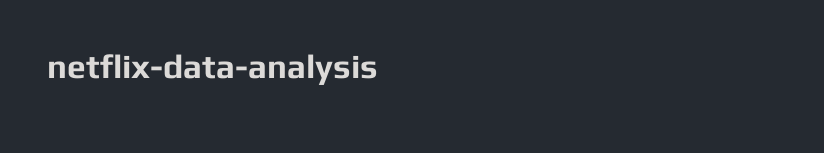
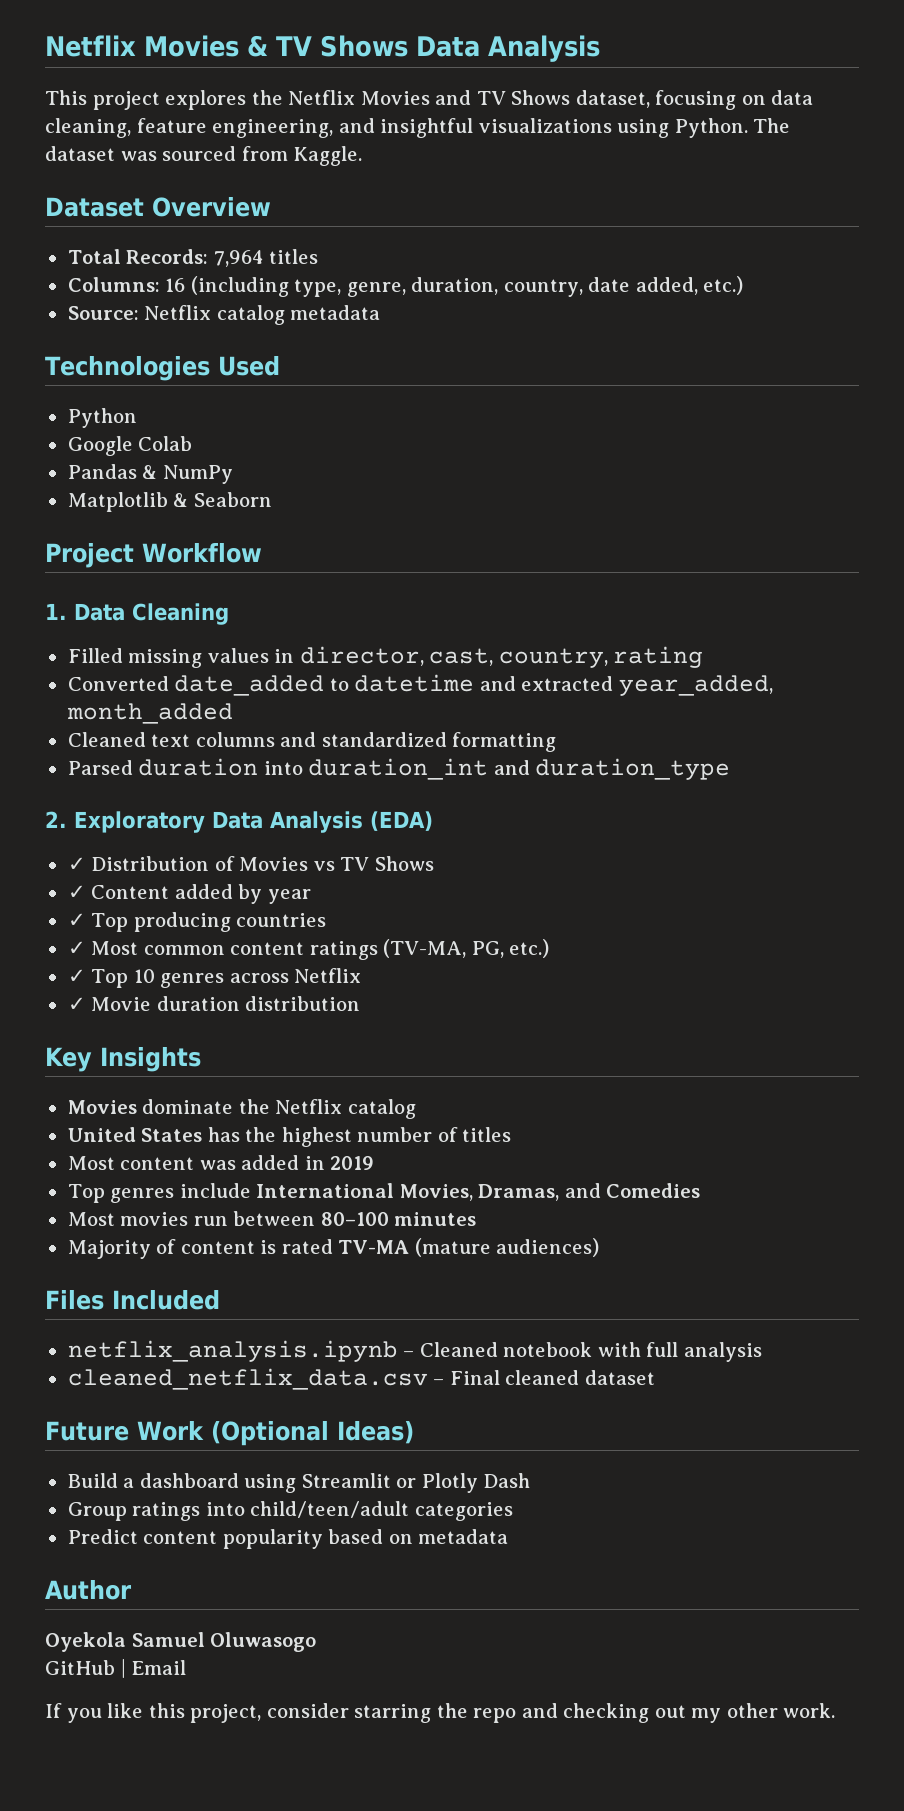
[47,54,378,85] netflix-data-analysis -> [45,35,600,62] [45,90,814,110] [45,118,791,138] [45,146,363,166] [45,197,271,217] [67,249,319,267] [67,276,744,297] [67,305,381,325] [45,356,280,381] [67,408,137,428] [67,436,193,456] [67,464,233,484] [67,492,272,512] [45,543,262,568] [45,603,229,625] [67,646,704,668] [67,674,773,696] [66,703,233,724] [67,732,557,752] [67,758,731,780] [45,811,433,833] [67,856,434,871] [67,884,311,904] [67,912,327,932] [67,939,550,960] [67,968,362,988] [67,996,361,1011] [45,1047,201,1072] [67,1099,416,1119] [67,1127,512,1147] [67,1155,375,1170] [67,1183,701,1203] [67,1211,477,1226] [67,1238,600,1259] [45,1290,220,1310] [67,1340,762,1362] [67,1368,655,1390] [45,1421,414,1446] [67,1473,531,1493] [67,1501,513,1521] [67,1529,509,1549] [45,1580,132,1600] [45,1632,317,1652] [45,1659,187,1678] [45,1703,836,1723] Netflix Movies & TV Shows Data Analysis // This project explores the Netflix Movies and TV Shows dataset, focusing on data cleaning, feature engineering, and insightful visualizations using Python. The dataset was sourced from Kaggle. // Dataset Overview // Total Records: 7,964 titles // Columns: 16 (including type, genre, duration, country, date added, etc.) // Source: Netflix catalog metadata // Technologies Used // Python // Google Colab // Pandas & NumPy // Matplotlib & Seaborn // Project Workflow // 1. Data Cleaning // Filled missing values in director, cast, country, rating // Converted date_added to datetime and extracted year_added, month_added // Cleaned text columns and standardized formatting // Parsed duration into duration_int and duration_type // 2. Exploratory Data Analysis (EDA) // ✓ Distribution of Movies vs TV Shows // ✓ Content added by year // ✓ Top producing countries // ✓ Most common content ratings (TV-MA, PG, etc.) // ✓ Top 10 genres across Netflix // ✓ Movie duration distribution // Key Insights // Movies dominate the Netflix catalog // United States has the highest number of titles // Most content was added in 2019 // Top genres include International Movies, Dramas, and Comedies // Most movies run between 80–100 minutes // Majority of content is rated TV-MA (mature audiences) // Files Included // netflix_analysis.ipynb – Cleaned notebook with full analysis // cleaned_netflix_data.csv – Final cleaned dataset // Future Work (Optional Ideas) // Build a dashboard using Streamlit or Plotly Dash // Group ratings into child/teen/adult categories // Predict content popularity based on metadata // Author // Oyekola Samuel Oluwasogo // GitHub | Email // If you like this project, consider starring the repo and checking out my other work.

